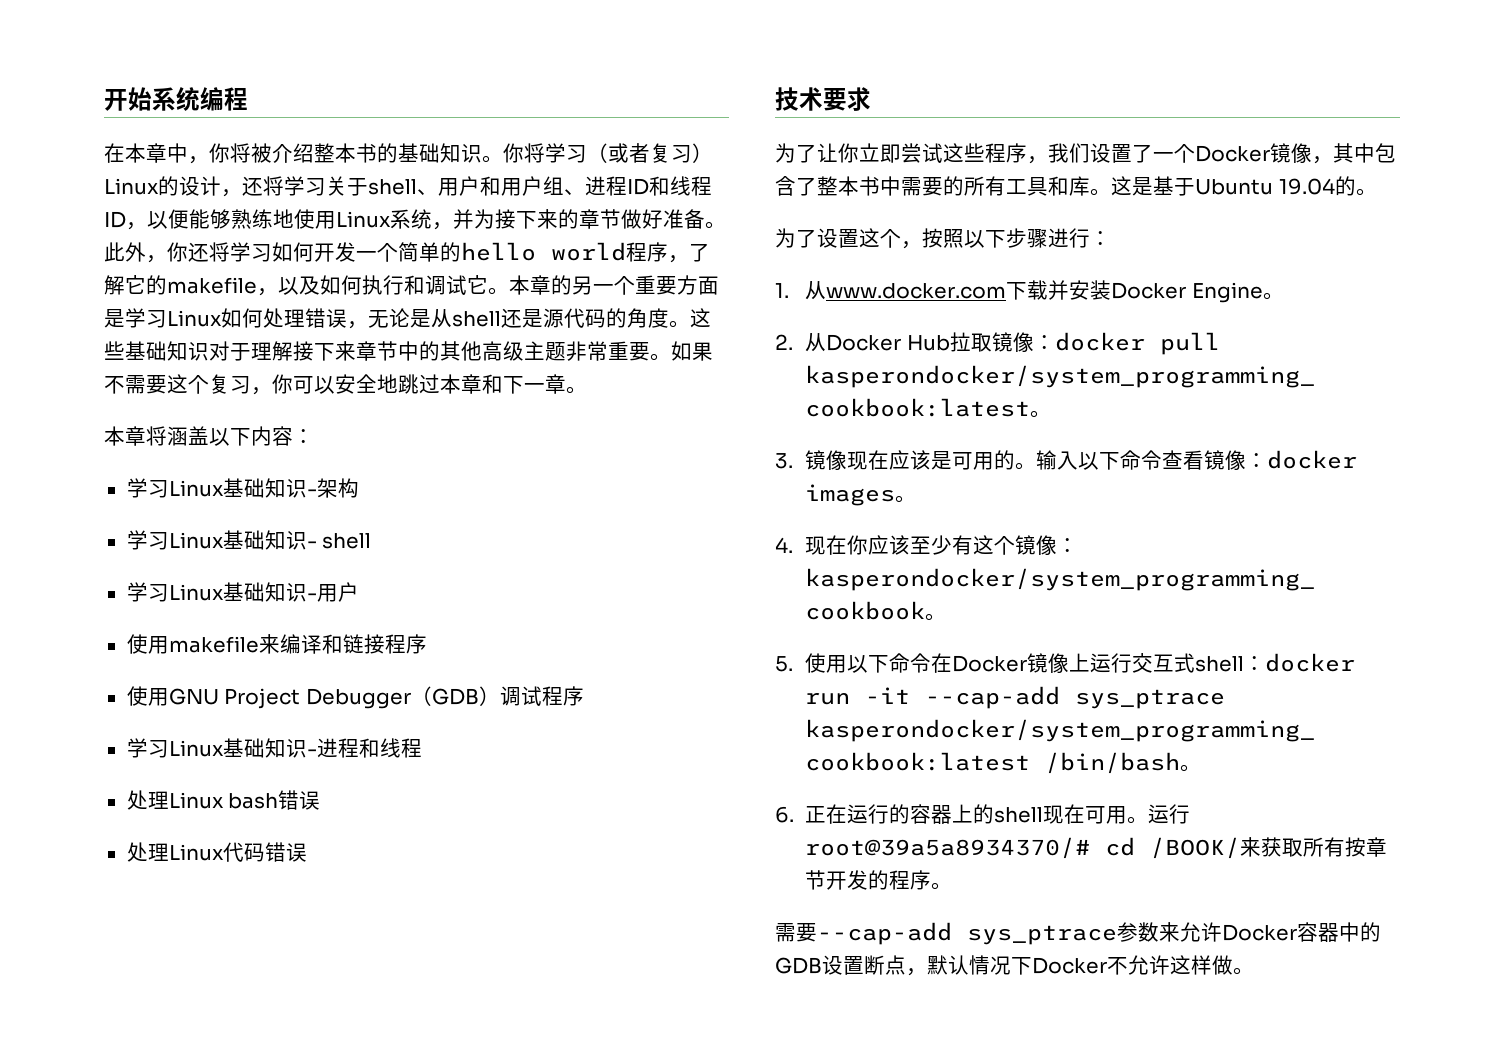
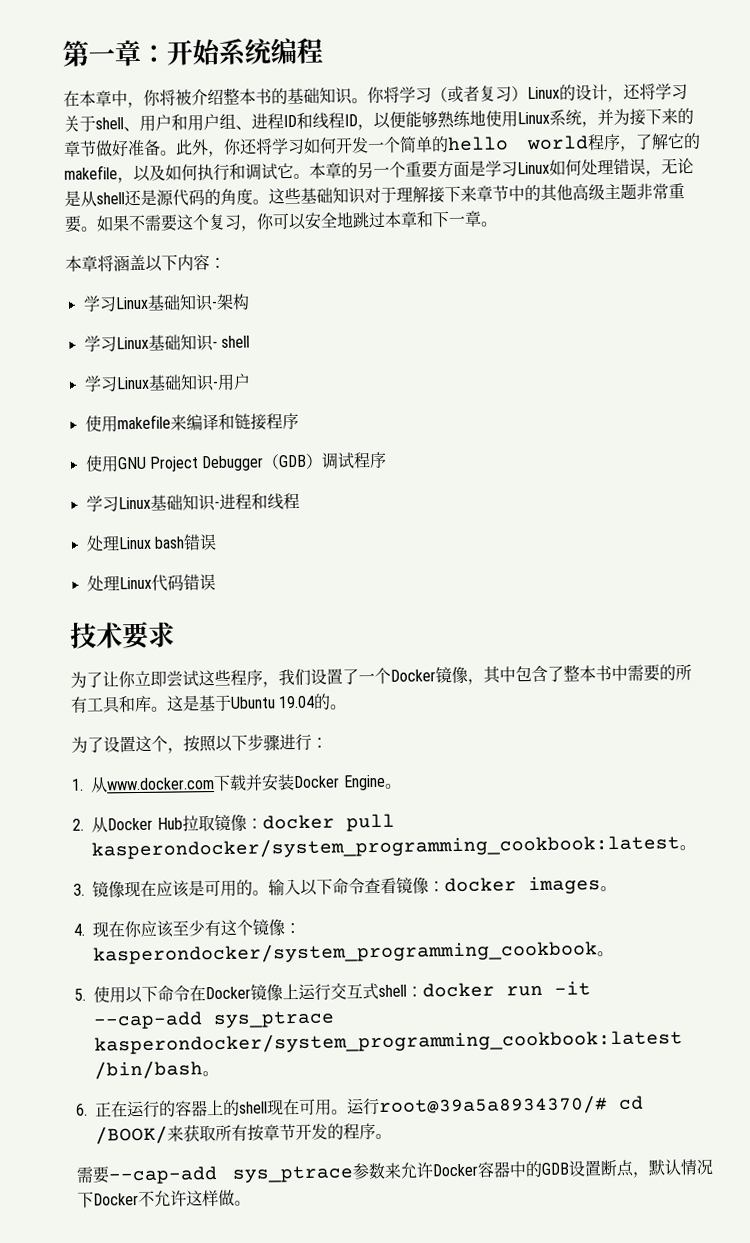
(104, 100) none -> [62,39,167,67] 第一章：

